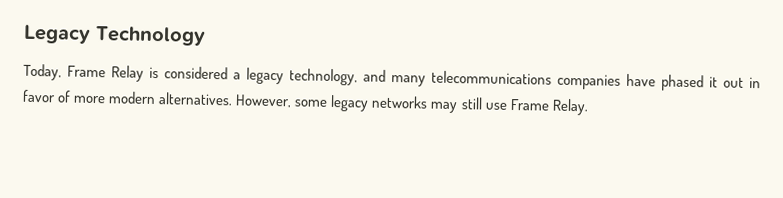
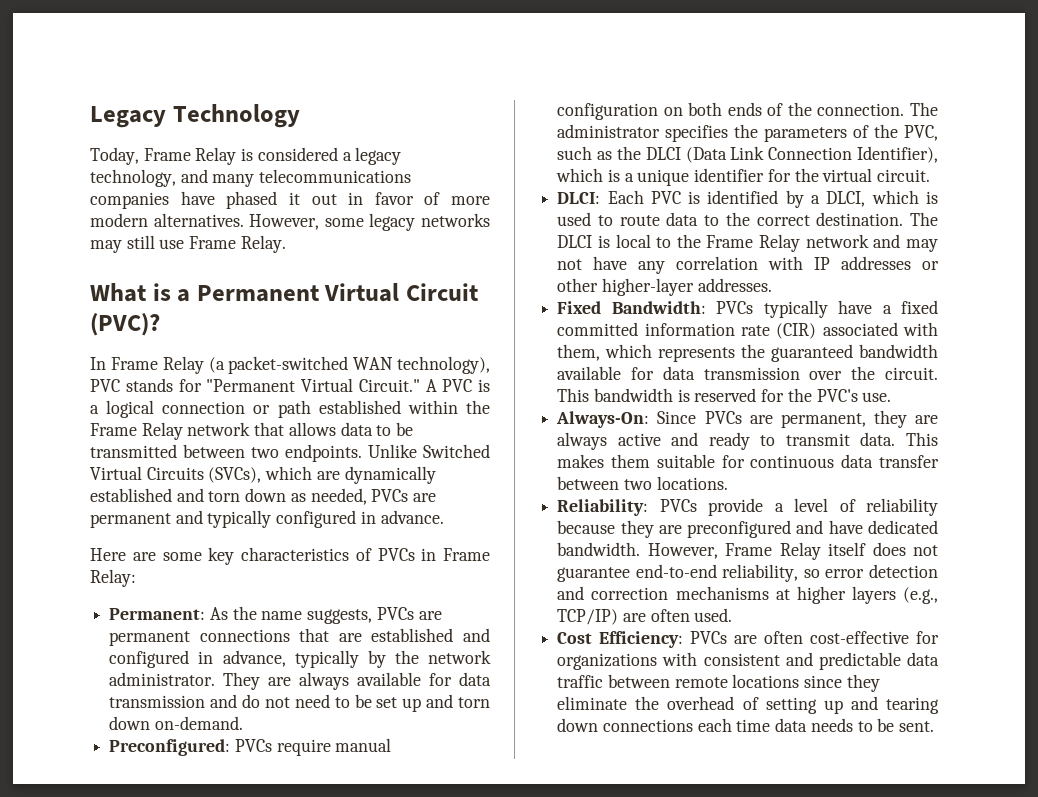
(589, 107) none -> [90,283,479,302] [90,313,160,336] [90,356,490,374] [90,378,490,392] [90,400,490,418] [90,422,414,440] [90,444,490,462] [90,466,436,484] [90,488,437,505] [90,510,444,528] [90,547,490,565] [90,569,136,587] [109,606,442,624] [109,628,491,646] [109,650,491,668] [109,672,491,690] [109,694,490,712] [109,716,243,730] [109,738,392,756] [557,102,938,120] [557,124,938,142] [557,146,938,163] [556,168,931,186] [557,190,938,208] [557,212,938,226] [557,234,938,252] [557,256,939,274] [557,278,772,296] [557,300,938,318] [557,322,938,339] [557,344,938,362] [557,366,938,380] [557,388,892,402] [556,410,938,428] [557,432,938,450] [557,454,939,468] [557,476,728,490] [557,498,938,516] [557,520,938,538] [557,542,938,560] [557,564,938,582] [557,586,938,604] [557,608,733,625] [557,631,939,648] [557,652,939,670] [557,674,880,692] [557,696,939,714] [557,718,935,732] // What is a Permanent Virtual Circuit (PVC)? // In Frame Relay (a packet-switched WAN technology), PVC stands for "Permanent Virtual Circuit." A PVC is a logical connection or path established within the Frame Relay network that allows data to be transmitted between two endpoints. Unlike Switched Virtual Circuits (SVCs), which are dynamically established and torn down as needed, PVCs are permanent and typically configured in advance. // Here are some key characteristics of PVCs in Frame Relay: // Permanent: As the name suggests, PVCs are permanent connections that are established and configured in advance, typically by the network administrator. They are always available for data transmission and do not need to be set up and torn down on-demand. // Preconfigured: PVCs require manual configuration on both ends of the connection. The administrator specifies the parameters of the PVC, such as the DLCI (Data Link Connection Identifier), which is a unique identifier for the virtual circuit. // DLCI: Each PVC is identified by a DLCI, which is used to route data to the correct destination. The DLCI is local to the Frame Relay network and may not have any correlation with IP addresses or other higher-layer addresses. // Fixed Bandwidth: PVCs typically have a fixed committed information rate (CIR) associated with them, which represents the guaranteed bandwidth available for data transmission over the circuit. This bandwidth is reserved for the PVC's use. // Always-On: Since PVCs are permanent, they are always active and ready to transmit data. This makes them suitable for continuous data transfer between two locations. // Reliability: PVCs provide a level of reliability because they are preconfigured and have dedicated bandwidth. However, Frame Relay itself does not guarantee end-to-end reliability, so error detection and correction mechanisms at higher layers (e.g., TCP/IP) are often used. // Cost Efficiency: PVCs are often cost-effective for organizations with consistent and predictable data traffic between remote locations since they eliminate the overhead of setting up and tearing down connections each time data needs to be sent.

